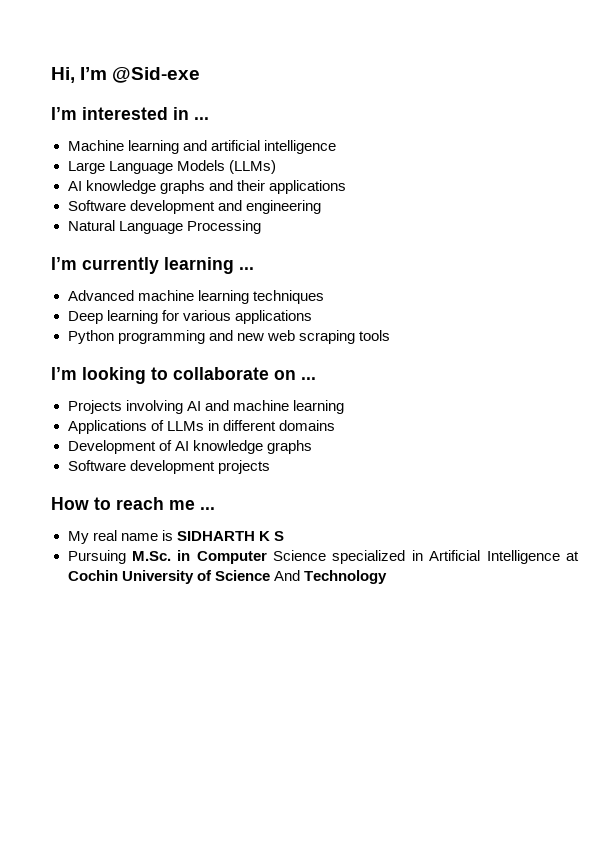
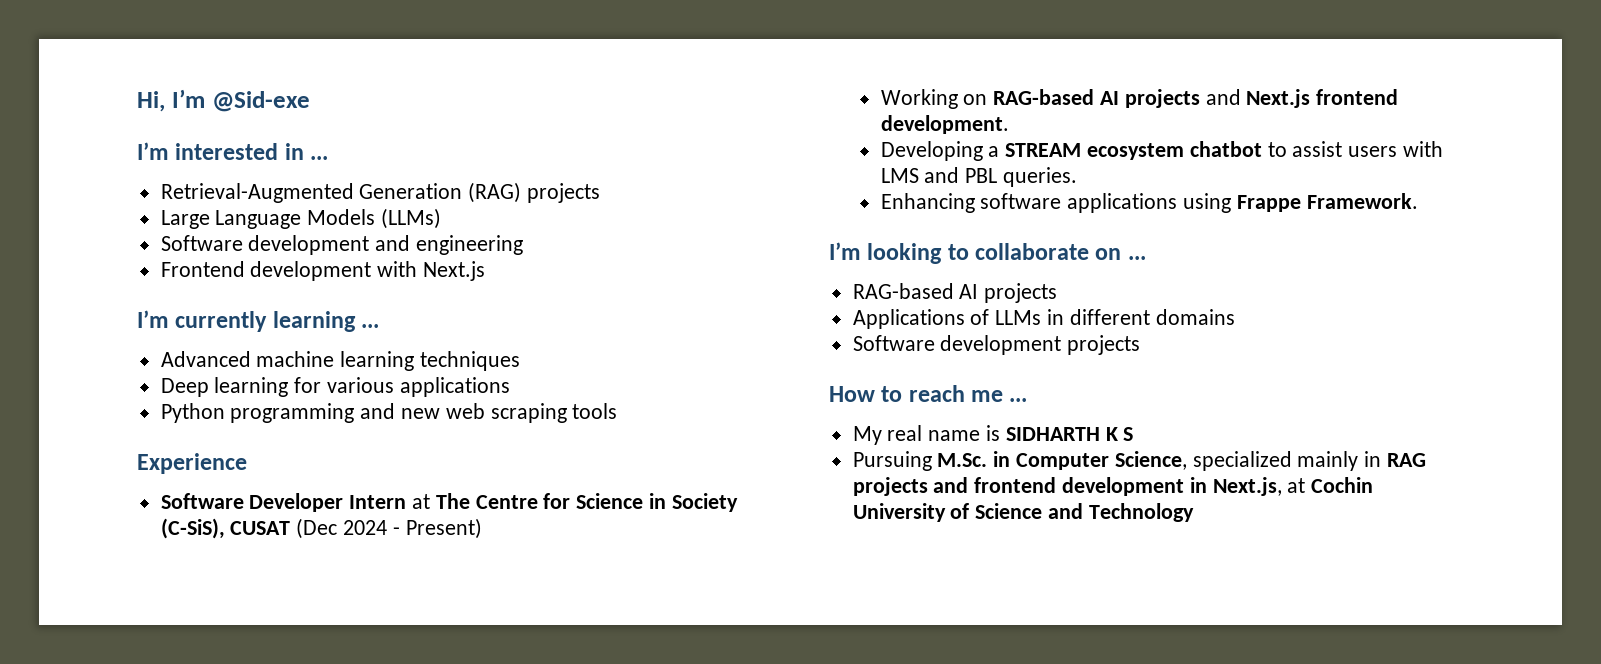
[67,140,336,154] Machine learning and artificial intelligence -> [160,182,601,203] Retrieval-Augmented Generation (RAG) projects
[67,180,346,194] // AI knowledge graphs and their applications -> (442, 218) none
[67,220,261,234] Natural Language Processing -> [160,261,486,281] Frontend development with Next.js
(390, 335) none -> [137,453,247,474] [160,493,738,512] [160,518,482,539] [880,89,1399,109] [880,115,1009,134] [880,141,1444,161] [880,167,1077,187] [880,193,1418,213] // Experience // Software Developer Intern at The Centre for Science in Society (C-SiS), CUSAT (Dec 2024 - Present) // Working on RAG-based AI projects and Next.js frontend development. // Developing a STREAM ecosystem chatbot to assist users with LMS and PBL queries. // Enhancing software applications using Frappe Framework.
[67,400,344,414] Projects involving AI and machine learning -> [852,283,1058,303] RAG-based AI projects
[67,440,312,454] // Development of AI knowledge graphs -> (1235, 317) none
[273,550,560,564] Science specialized in Artificial Intelligence -> [1114,451,1427,471] [852,477,1282,496] Science, specialized mainly in RAG projects and frontend development in Next.js,
[273,570,300,581] And -> [1048,503,1084,519] and

